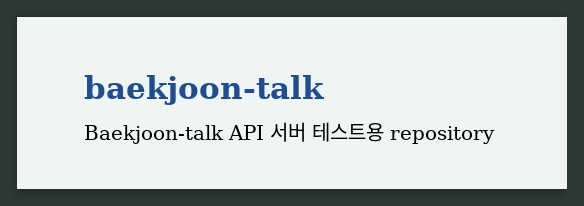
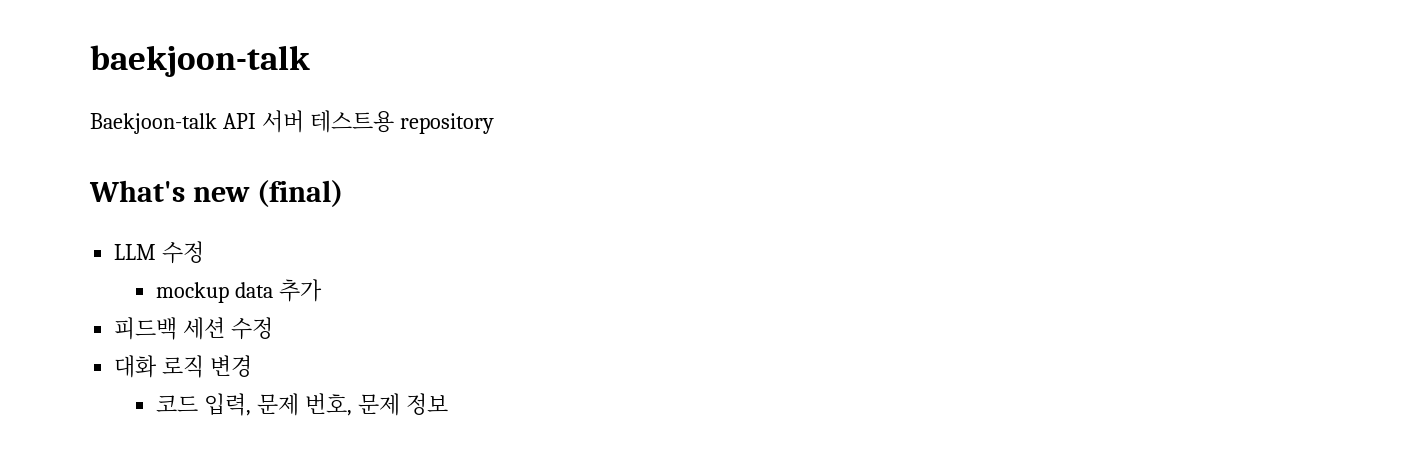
(495, 135) none -> [89,180,343,207] [114,241,205,264] [156,279,323,303] [114,317,274,340] [114,355,253,378] [156,393,448,416] // What's new (final) // LLM 수정 // mockup data 추가 // 피드백 세션 수정 // 대화 로직 변경 // 코드 입력, 문제 번호, 문제 정보

